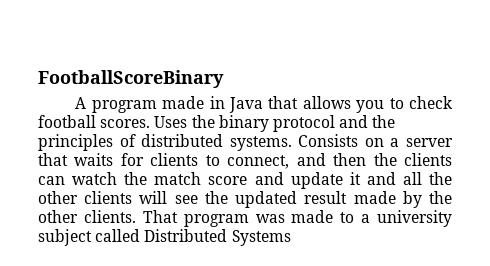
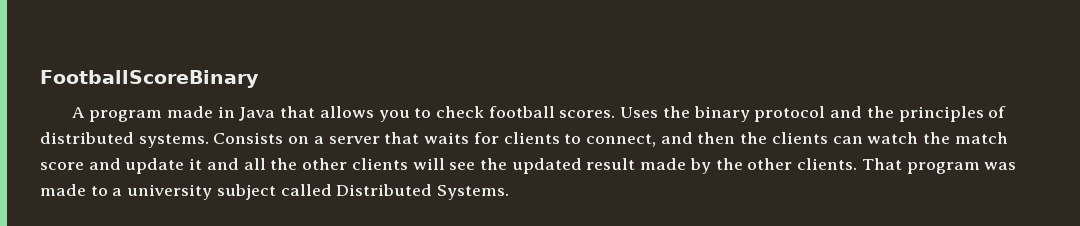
[231,230,291,246] Systems -> [437,185,510,200] Systems.

